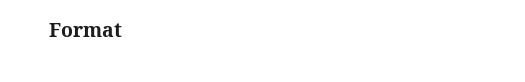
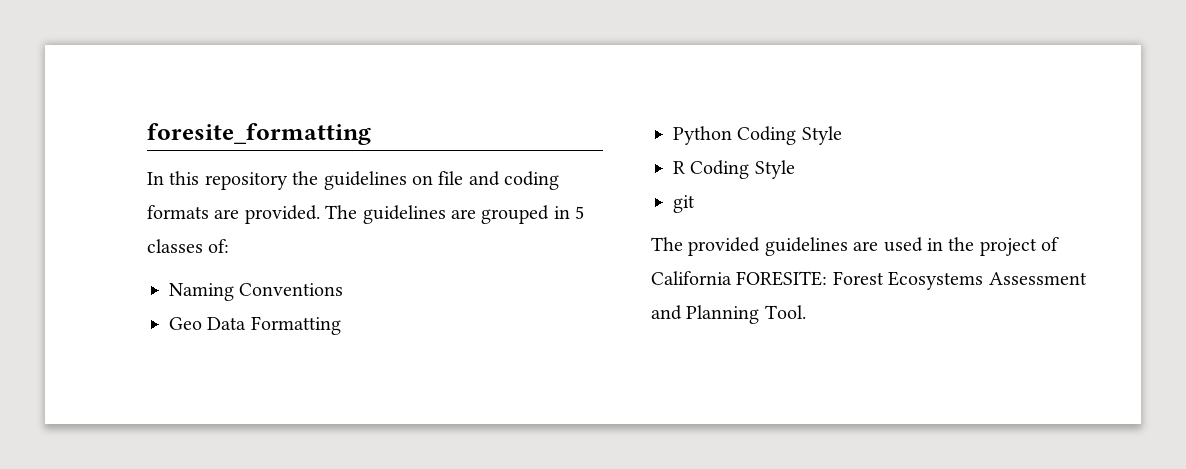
[49,23,122,37] Format -> [147,123,371,145] [147,171,560,190] [147,205,585,224] [147,239,230,253] [169,283,344,301] [169,316,341,335] [673,126,842,145] [673,160,795,179] [673,195,695,213] [651,237,1060,256] [651,271,1087,290] [651,305,806,324] foresite_formatting // In this repository the guidelines on file and coding formats are provided. The guidelines are grouped in 5 classes of: // Naming Conventions // Geo Data Formatting // Python Coding Style // R Coding Style // git // The provided guidelines are used in the project of California FORESITE: Forest Ecosystems Assessment and Planning Tool.

